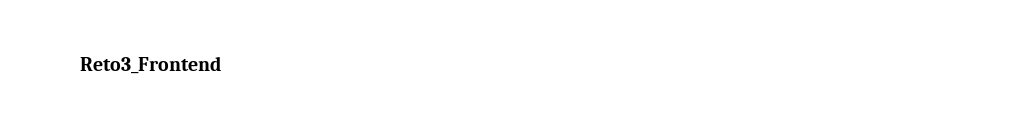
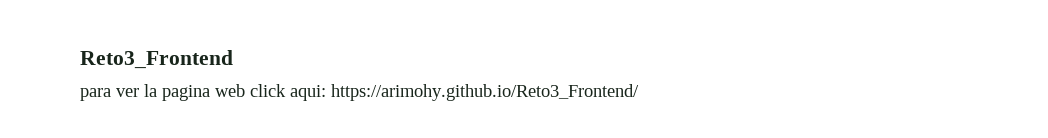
(221, 65) none -> [80,84,639,101] // para ver la pagina web click aqui: https://arimohy.github.io/Reto3_Frontend/

